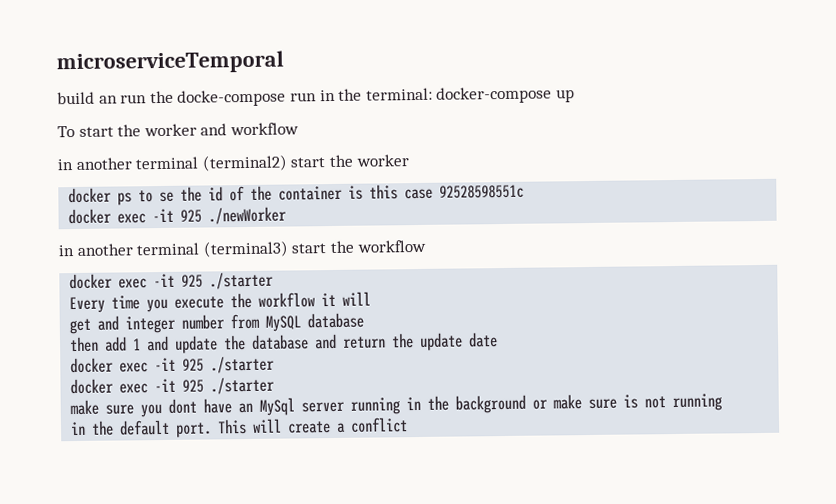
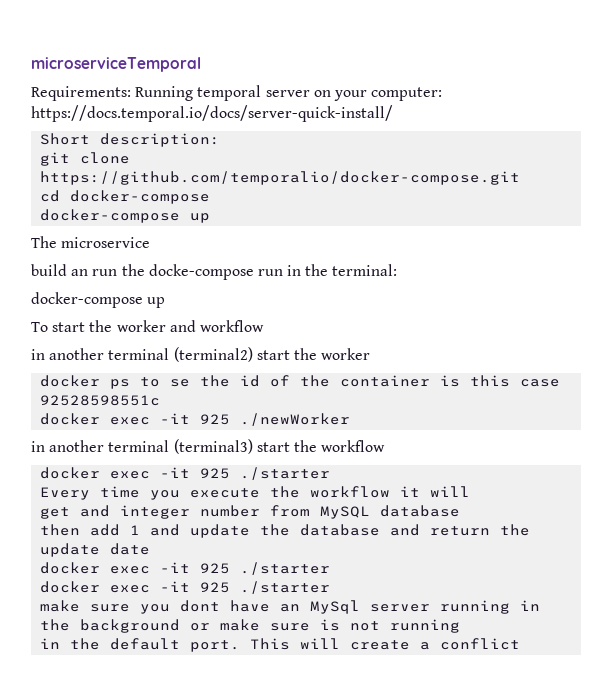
(284, 62) none -> [31,85,443,101] [31,105,393,122] [40,133,221,147] [40,152,131,166] [40,171,521,185] [40,190,211,204] [40,209,211,223] [31,236,151,248] // Requirements: Running temporal server on your computer: https://docs.temporal.io/docs/server-quick-install/ // Short description: // git clone https://github.com/temporalio/docker-compose.git // cd docker-compose // docker-compose up // The microservice
(433, 94) none -> (398, 270) //

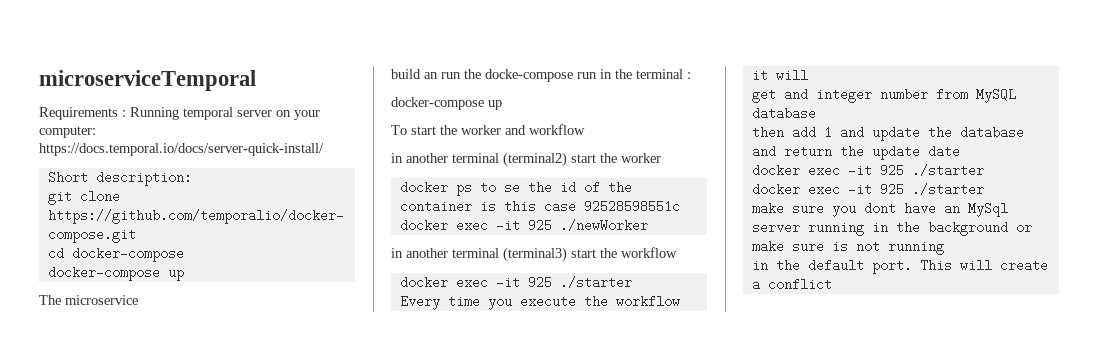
[31,86,131,101] Requirements: -> [39,107,126,120] Requirements :
[332,264,398,276] terminal: -> [636,69,691,79] terminal :

